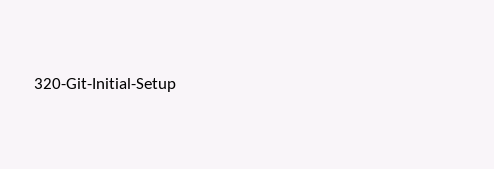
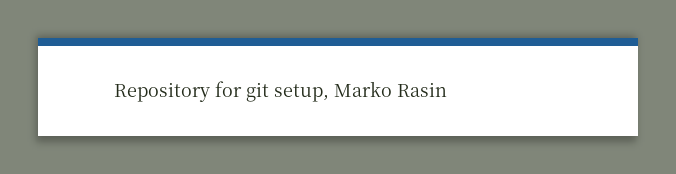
[34,78,176,92] 320-Git-Initial-Setup -> [114,81,447,102] Repository for git setup, Marko Rasin

